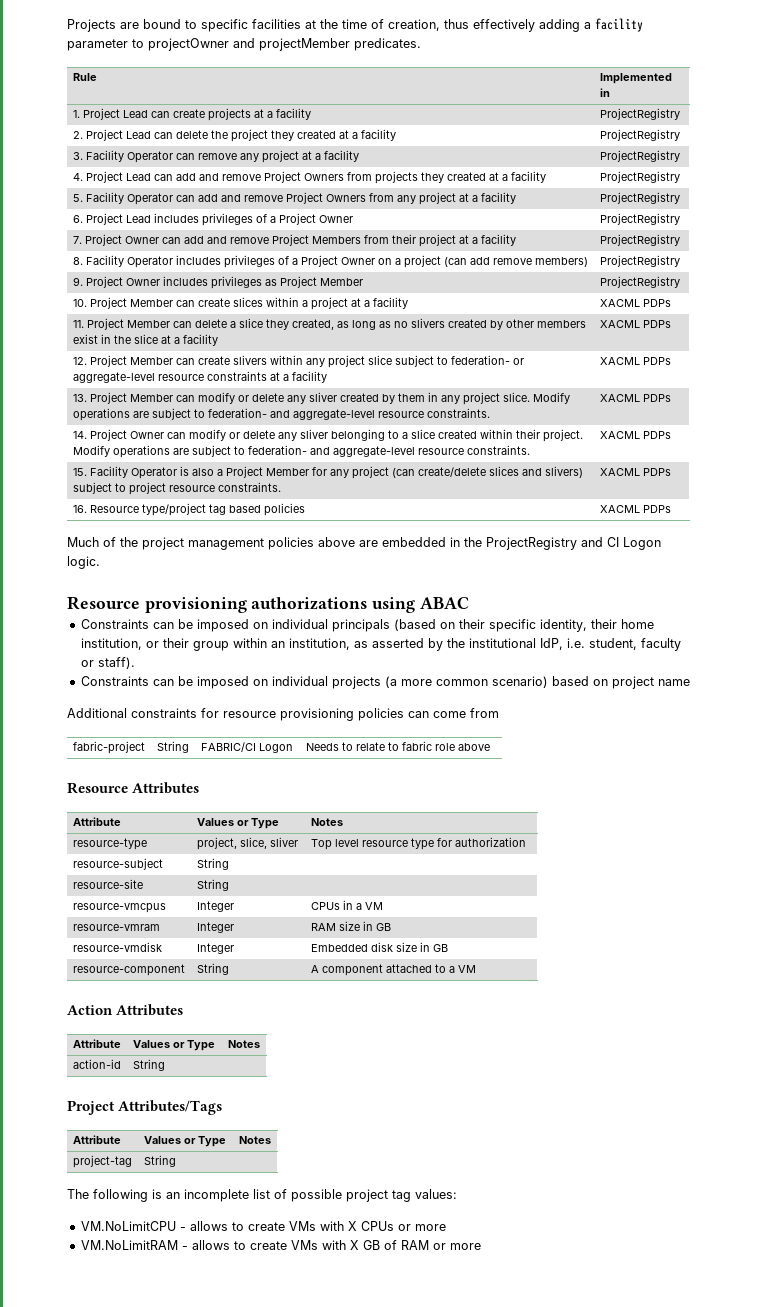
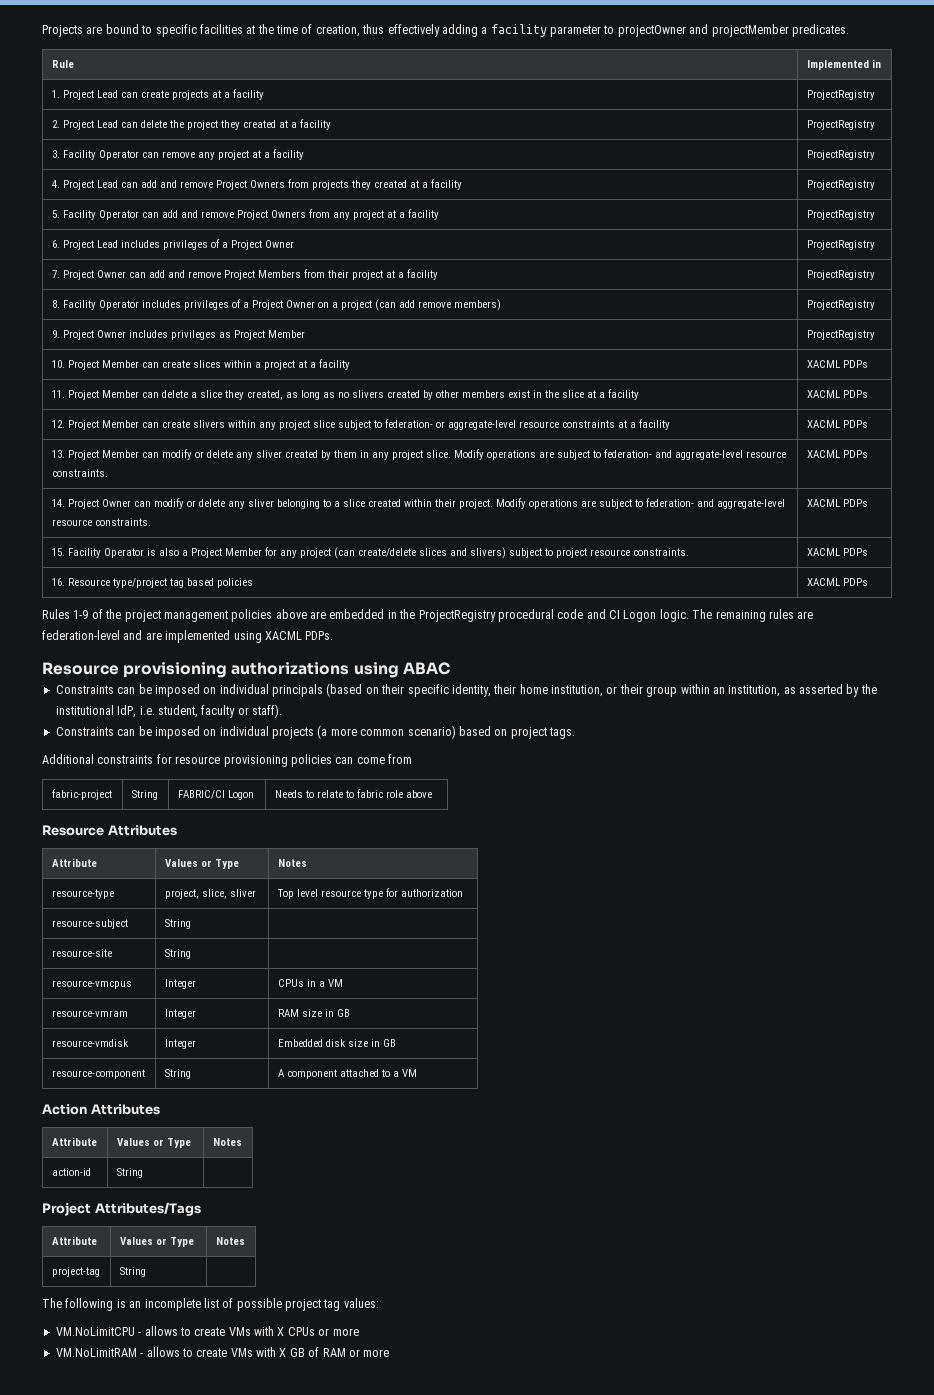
[67,537,99,547] Much -> [42,609,89,619] Rules 1-9
(577, 543) none -> [497,609,584,622] procedural code
(100, 562) none -> [692,609,814,622] [42,630,334,643] The remaining rules are federation-level and are implemented using XACML PDPs.
[657,679,690,686] name -> [549,727,575,739] tags.

